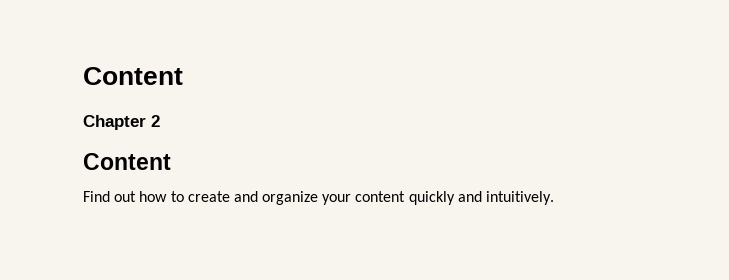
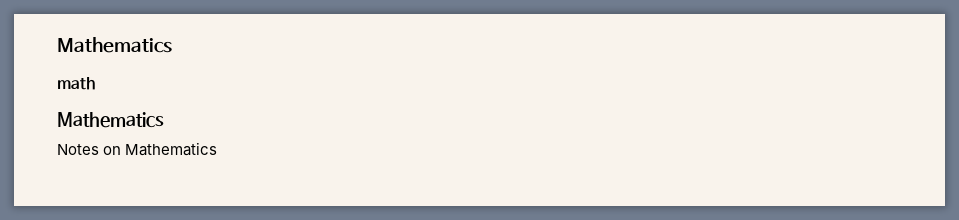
[83,67,183,85] [83,115,160,130] [83,153,171,170] [83,191,555,205] Content // Chapter 2 // Content // Find out how to create and organize your content quickly and intuitively. -> [57,37,172,53] [57,77,95,90] [57,112,164,128] [57,142,218,156] Mathematics // math // Mathematics // Notes on Mathematics

